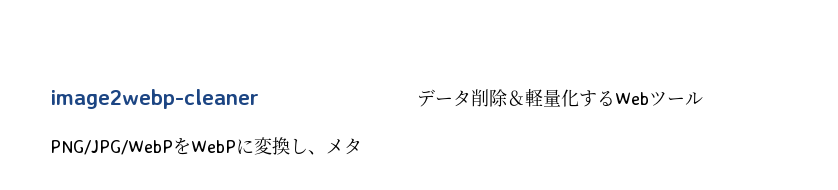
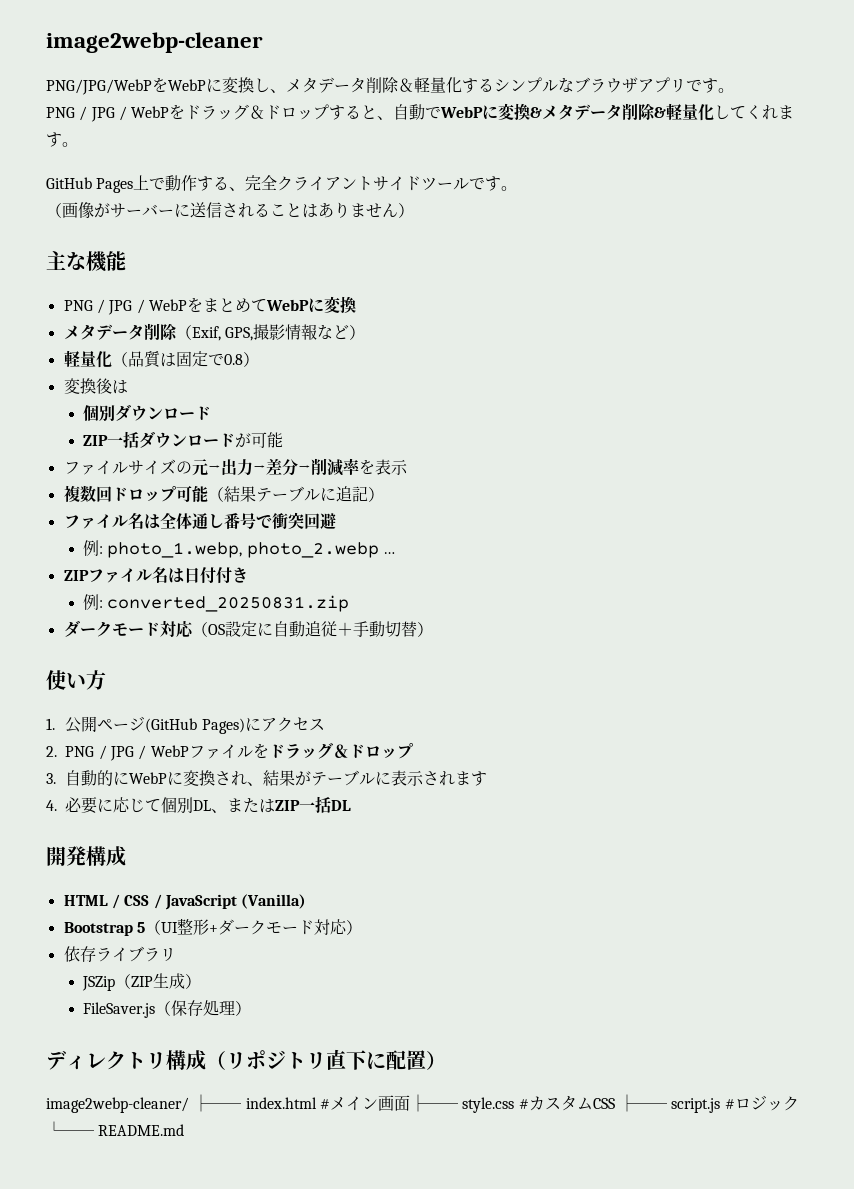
[615,91,703,106] Webツール -> [494,77,734,93] [46,103,795,122] [46,132,78,147] [46,175,518,193] [46,202,414,219] [46,251,126,272] [63,296,356,315] [63,323,365,341] [63,350,259,368] [63,378,128,394] [82,404,211,422] [82,431,283,448] [63,458,408,476] [63,485,384,503] [63,512,336,530] [82,540,395,558] [63,566,248,584] [82,594,350,612] [63,620,433,638] [46,670,106,690] [46,716,325,734] [46,743,413,761] [46,770,488,786] [46,796,352,814] [46,846,126,866] [63,894,307,910] [63,918,362,936] [63,946,176,962] [81,973,201,991] [82,1000,251,1018] [46,1049,446,1070] [46,1094,799,1113] [46,1121,185,1136] シンプルなブラウザアプリです。 // PNG / JPG / WebPをドラッグ＆ドロップすると、自動でWebPに変換&メタデータ削除&軽量化してくれます。 // GitHub Pages上で動作する、完全クライアントサイドツールです。 // （画像がサーバーに送信されることはありません） // 主な機能 // PNG / JPG / WebPをまとめてWebPに変換 // メタデータ削除（Exif, GPS,撮影情報など） // 軽量化（品質は固定で0.8） // 変換後は // 個別ダウンロード // ZIP一括ダウンロードが可能 // ファイルサイズの元→出力→差分→削減率を表示 // 複数回ドロップ可能（結果テーブルに追記） // ファイル名は全体通し番号で衝突回避 // 例: photo_1.webp, photo_2.webp … // ZIPファイル名は日付付き // 例: converted_20250831.zip // ダークモード対応（OS設定に自動追従＋手動切替） // 使い方 // 1.公開ページ(GitHub Pages)にアクセス // 2. PNG / JPG / WebPファイルをドラッグ＆ドロップ // 3.自動的にWebPに変換され、結果がテーブルに表示されます // 4.必要に応じて個別DL、またはZIP一括DL // 開発構成 // HTML / CSS / JavaScript (Vanilla) // Bootstrap 5（UI整形+ダークモード対応） // 依存ライブラリ // JSZip（ZIP生成） // FileSaver.js（保存処理） // ディレクトリ構成（リポジトリ直下に配置） // image2webp-cleaner/ ├── index.html #メイン画面├── style.css #カスタムCSS ├── script.js #ロジック└── README.md

